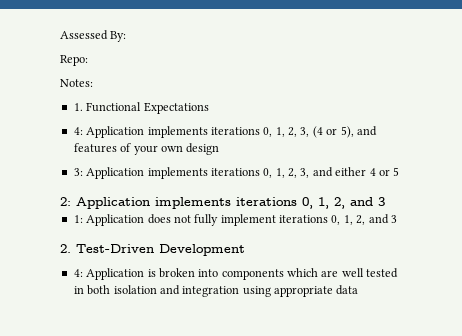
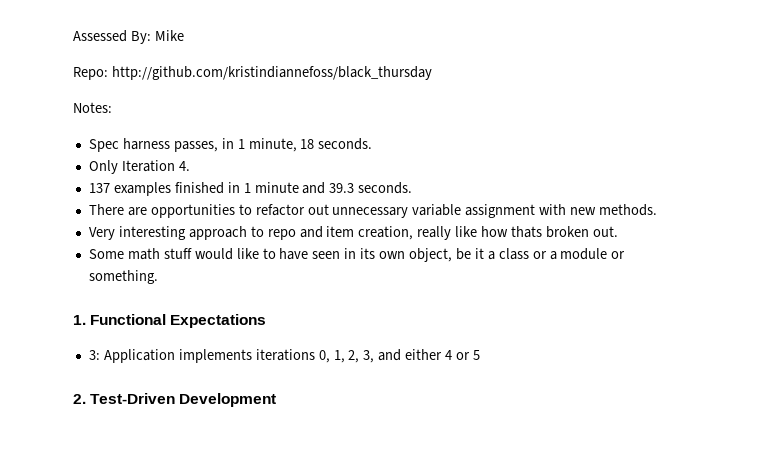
(127, 36) none -> [154,30,184,41] Mike
(88, 60) none -> [111,66,432,80] http://github.com/kristindiannefoss/black_thursday
[73,102,209,114] [73,126,377,138] [73,143,220,155] 1. Functional Expectations // 4: Application implements iterations 0, 1, 2, 3, (4 or 5), and features of your own design -> [88,138,373,152] [88,160,190,174] [88,182,413,196] [88,204,658,218] [88,226,618,240] [88,248,626,262] [88,270,158,284] [73,314,267,328] Spec harness passes, in 1 minute, 18 seconds. // Only Iteration 4. // 137 examples finished in 1 minute and 39.3 seconds. // There are opportunities to refactor out unnecessary variable assignment with new methods. // Very interesting approach to repo and item creation, really like how thats broken out. // Some math stuff would like to have seen in its own object, be it a class or a module or something. // 1. Functional Expectations
[60,197,385,209] [73,214,397,226] [60,244,245,256] [73,268,399,280] [73,285,359,297] 2: Application implements iterations 0, 1, 2, and 3 // 1: Application does not fully implement iterations 0, 1, 2, and 3 // 2. Test-Driven Development // 4: Application is broken into components which are well tested in both isolation and integration using appropriate data -> [73,393,277,407] 2. Test-Driven Development

